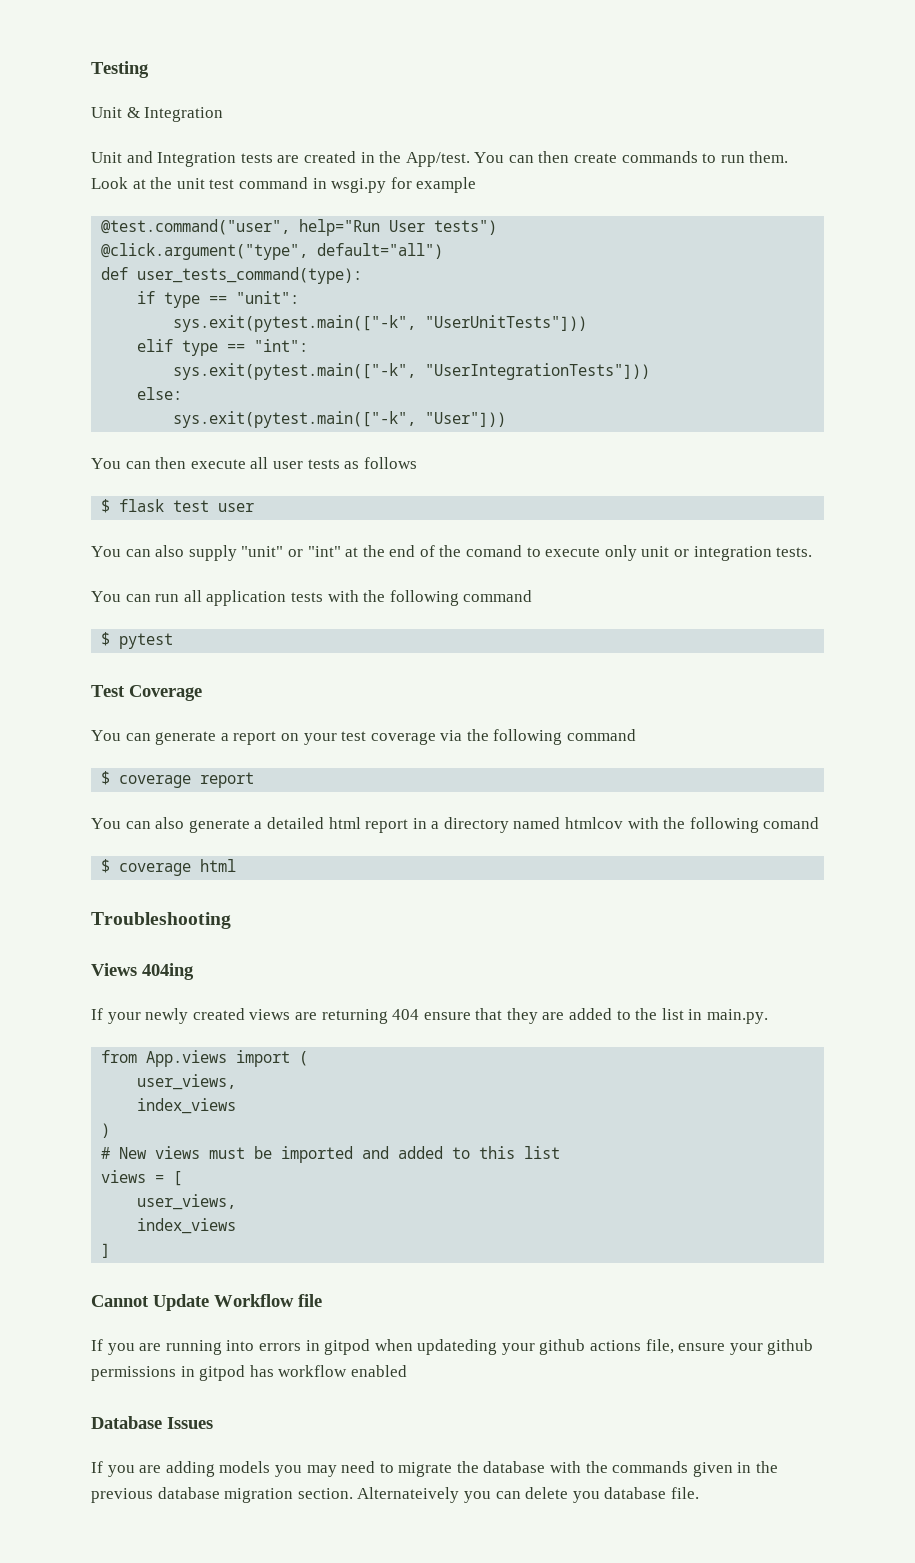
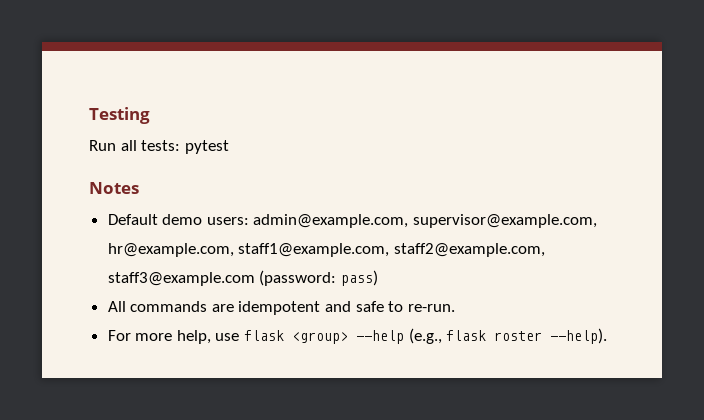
[91,107,224,122] [91,151,789,167] [91,177,477,193] [101,219,498,236] [101,243,444,260] [101,267,363,284] [137,291,300,308] [173,315,588,332] [137,339,309,356] [173,363,651,380] [137,387,183,400] [173,411,507,428] [91,457,417,469] [101,499,255,513] [91,545,813,561] [91,590,533,606] [101,632,174,649] [91,685,202,701] [91,729,637,745] [101,771,255,788] [91,817,820,833] [101,859,237,876] [91,912,231,929] [91,963,194,980] [91,1008,769,1024] [101,1050,309,1067] [137,1074,237,1090] [137,1098,237,1114] [101,1123,111,1138] [101,1146,561,1163] [101,1170,183,1186] [137,1194,237,1210] [137,1218,237,1234] [101,1243,111,1258] [91,1294,322,1311] [91,1339,814,1355] [91,1365,407,1381] [91,1416,213,1429] [91,1461,779,1477] [91,1487,699,1503] Unit & Integration // Unit and Integration tests are created in the App/test. You can then create commands to run them. Look at the unit test command in wsgi.py for example // @test.command("user", help="Run User tests") // @click.argument("type", default="all") // def user_tests_command(type): // if type == "unit": // sys.exit(pytest.main(["-k", "UserUnitTests"])) // elif type == "int": // sys.exit(pytest.main(["-k", "UserIntegrationTests"])) // else: // sys.exit(pytest.main(["-k", "User"])) // You can then execute all user tests as follows // $ flask test user // You can also supply "unit" or "int" at the end of the comand to execute only unit or integration tests. // You can run all application tests with the following command // $ pytest // Test Coverage // You can generate a report on your test coverage via the following command // $ coverage report // You can also generate a detailed html report in a directory named htmlcov with the following comand // $ coverage html // Troubleshooting // Views 404ing // If your newly created views are returning 404 ensure that they are added to the list in main.py. // from App.views import ( // user_views, // index_views // ) // # New views must be imported and added to this list // views = [ // user_views, // index_views // ] // Cannot Update Workflow file // If you are running into errors in gitpod when updateding your github actions file, ensure your github permissions in gitpod has workflow enabled // Database Issues // If you are adding models you may need to migrate the database with the commands given in the previous database migration section. Alternateively you can delete you database file. -> [89,140,229,154] [89,182,139,194] [107,214,598,228] [107,243,545,257] [107,270,378,286] [107,301,455,315] [107,328,608,344] Run all tests: pytest // Notes // Default demo users: admin@example.com, supervisor@example.com, hr@example.com, staff1@example.com, staff2@example.com, staff3@example.com (password: pass) // All commands are idempotent and safe to re-run. // For more help, use flask <group> --help (e.g., flask roster --help).

